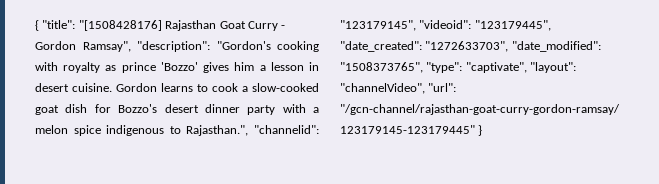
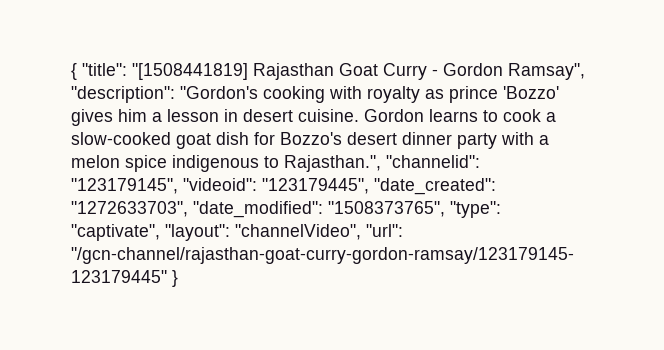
[78,20,162,31] "[1508428176] -> [132,63,248,80] "[1508441819]

